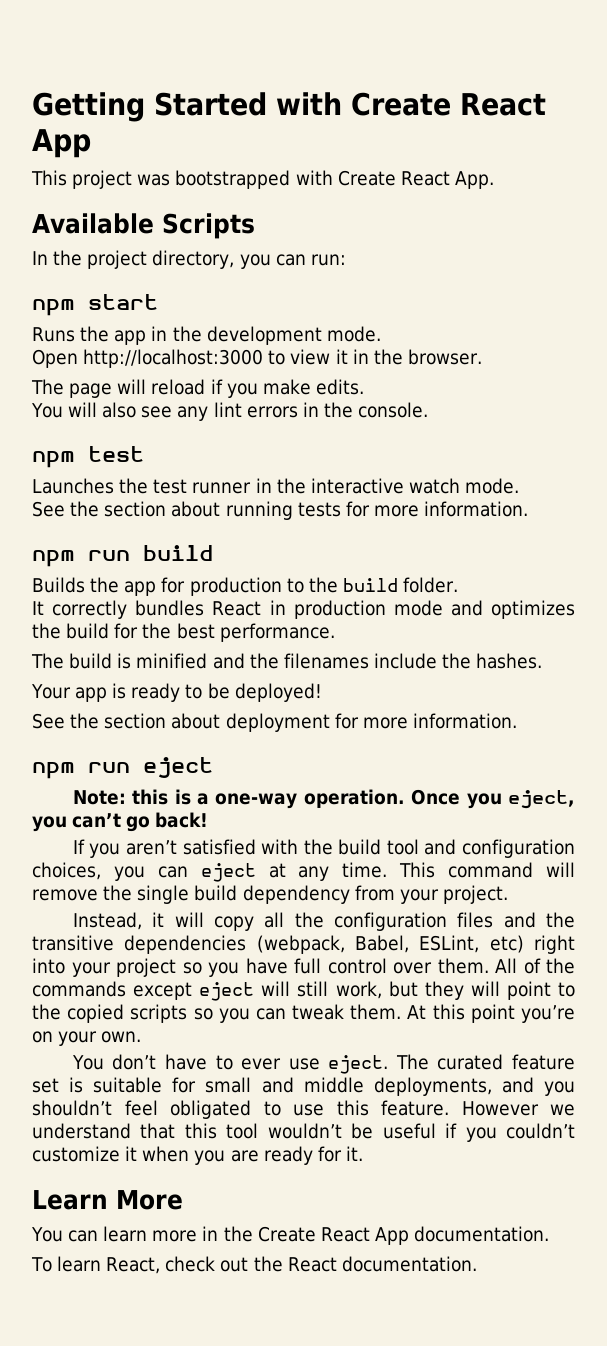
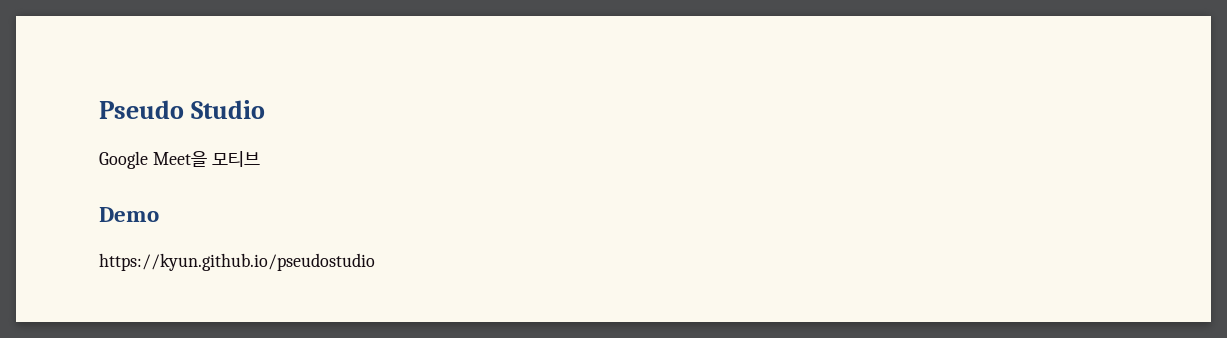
[32,92,546,122] [32,129,91,158] [31,170,494,189] [32,213,255,239] [32,250,346,269] [32,294,158,316] [32,326,381,345] [32,349,482,368] [31,379,364,398] [31,402,429,421] [32,446,144,468] [32,478,520,494] [32,501,529,520] [32,545,213,567] [32,577,459,596] [32,600,575,619] [32,623,335,642] [31,653,543,669] [31,683,322,702] [32,713,517,732] [32,757,213,779] [72,789,575,809] [32,812,209,832] [72,839,575,858] [32,862,576,882] [32,885,508,904] [72,912,575,931] [32,935,575,954] [32,958,575,977] [32,981,576,1001] [32,1004,575,1023] [32,1031,142,1046] [71,1054,575,1074] [32,1077,575,1096] [32,1100,575,1119] [32,1123,576,1142] [32,1146,363,1165] [32,1190,183,1210] [31,1226,550,1245] [31,1256,477,1274] Getting Started with Create React App // This project was bootstrapped with Create React App. // Available Scripts // In the project directory, you can run: // npm start // Runs the app in the development mode. // Open http://localhost:3000 to view it in the browser. // The page will reload if you make edits. // You will also see any lint errors in the console. // npm test // Launches the test runner in the interactive watch mode. // See the section about running tests for more information. // npm run build // Builds the app for production to the build folder. // It correctly bundles React in production mode and optimizes the build for the best performance. // The build is minified and the filenames include the hashes. // Your app is ready to be deployed! // See the section about deployment for more information. // npm run eject // Note: this is a one-way operation. Once you eject, you can’t go back! // If you aren’t satisfied with the build tool and configuration choices, you can eject at any time. This command will remove the single build dependency from your project. // Instead, it will copy all the configuration files and the transitive dependencies (webpack, Babel, ESLint, etc) right into your project so you have full control over them. All of the commands except eject will still work, but they will point to the copied scripts so you can tweak them. At this point you’re on your own. // You don’t have to ever use eject. The curated feature set is suitable for small and middle deployments, and you shouldn’t feel obligated to use this feature. However we understand that this tool wouldn’t be useful if you couldn’t customize it when you are ready for it. // Learn More // You can learn more in the Create React App documentation. // To learn React, check out the React documentation. -> [99,100,265,119] [99,151,260,169] [99,207,159,222] [99,253,375,271] Pseudo Studio // Google Meet을 모티브 // Demo // https://kyun.github.io/pseudostudio

